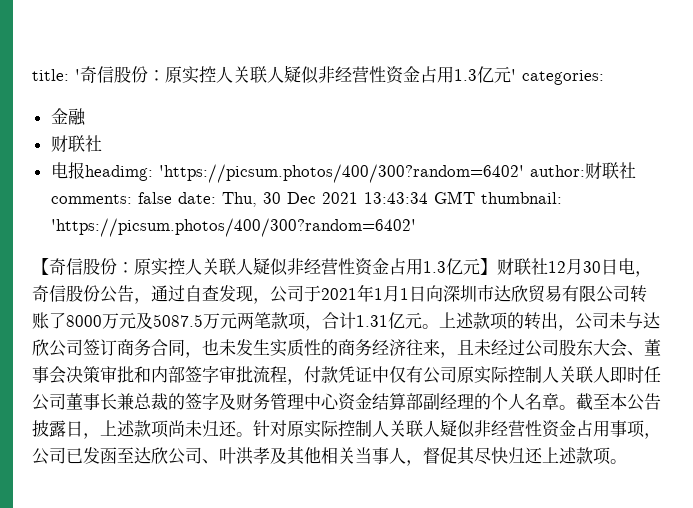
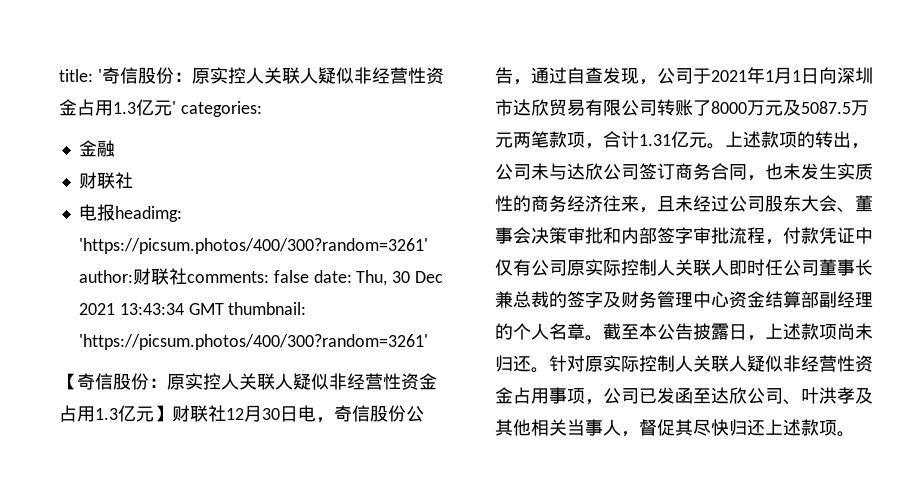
[158,164,524,183] 'https://picsum.photos/400/300?random=6402' -> [78,238,428,254] 'https://picsum.photos/400/300?random=3261'
[50,218,416,237] 'https://picsum.photos/400/300?random=6402' -> [78,334,428,350] 'https://picsum.photos/400/300?random=3261'

